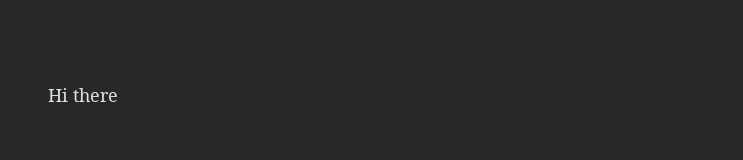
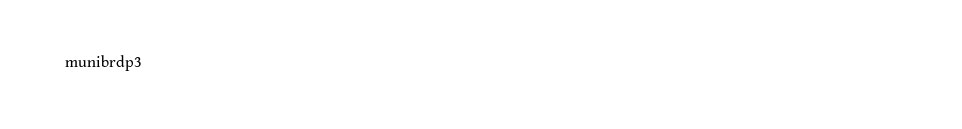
[48,88,118,102] Hi there -> [65,55,142,71] munibrdp3

